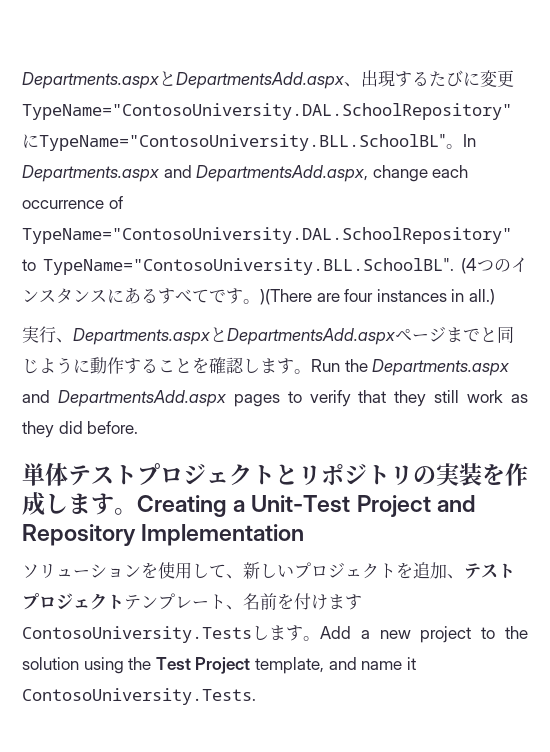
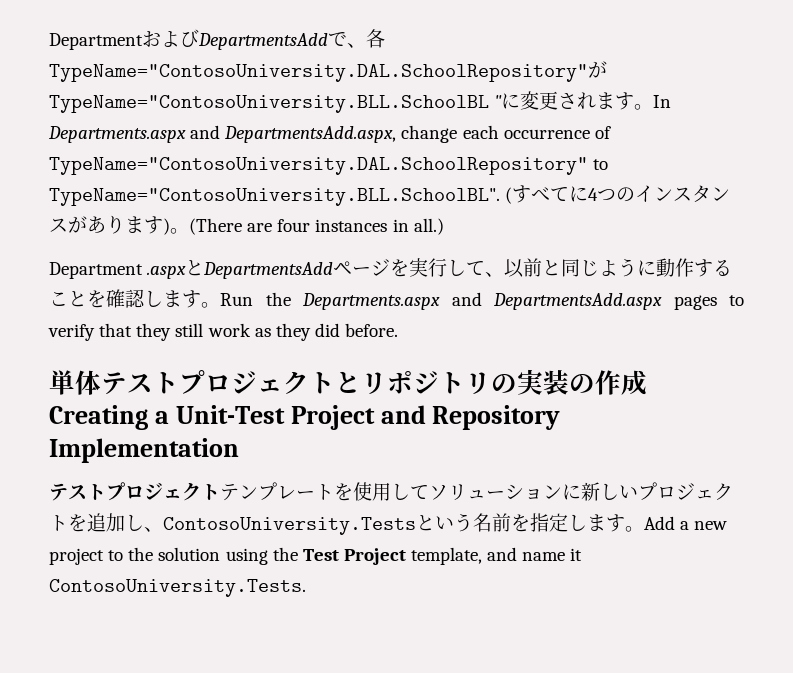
[22,70,514,89] [22,103,512,120] [22,134,446,151] Departments.aspxとDepartmentsAdd.aspx、出現するたびに変更TypeName="ContosoUniversity.DAL.SchoolRepository"にTypeName="ContosoUniversity.BLL.SchoolBL" -> [49,29,385,50] [49,61,607,82] [49,91,635,113] DepartmentおよびDepartmentsAddで、各TypeName="ContosoUniversity.DAL.SchoolRepository"がTypeName="ContosoUniversity.BLL.SchoolBL "に変更されます
[461,257,528,274] [22,288,312,305] (4つのインスタンスにあるすべてです。)(There -> [505,185,731,204] [49,215,242,235] (すべてに4つのインスタンスがあります)。(There
[22,326,480,345] 実行、Departments.aspxとDepartmentsAdd.aspxページまで -> [49,258,543,279] Department .aspxとDepartmentsAddページを実行して、以前
[482,463,528,486] [22,492,137,516] を作成します。 -> [569,370,647,395] の作成
[22,562,464,579] ソリューションを使用して、新しいプロジェクトを追加、 -> (239, 450) none
[226,593,362,610] [22,626,252,643] 、名前を付けますContosoUniversity.Tests -> [334,482,733,501] [49,513,568,535] を使用してソリューションに新しいプロジェクトを追加し、ContosoUniversity.Testsという名前を指定

